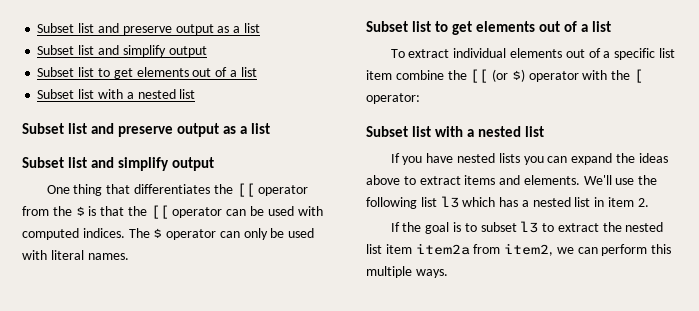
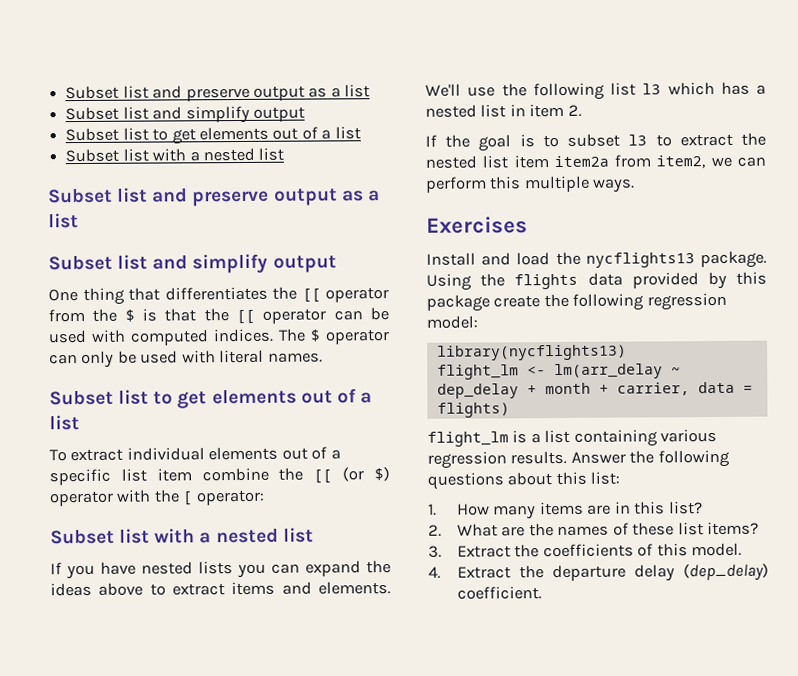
(448, 273) none -> [426,216,528,234] [426,250,767,269] [426,271,767,291] [426,292,727,312] [426,315,478,329] [436,344,627,361] [436,363,681,380] [436,381,753,399] [436,402,510,418] [427,429,718,447] [427,449,730,469] [427,471,621,490] [428,501,703,520] [428,521,760,537] [428,542,743,558] [428,563,769,582] [456,586,542,600] // Exercises // Install and load the nycflights13 package. Using the flights data provided by this package create the following regression model: // library(nycflights13) // flight_lm <- lm(arr_delay ~ dep_delay + month + carrier, data = flights) // flight_lm is a list containing various regression results. Answer the following questions about this list: // 1. How many items are in this list? // 2. What are the names of these list items? // 3. Extract the coefficients of this model. // 4. Extract the departure delay (dep_delay) coefficient.

